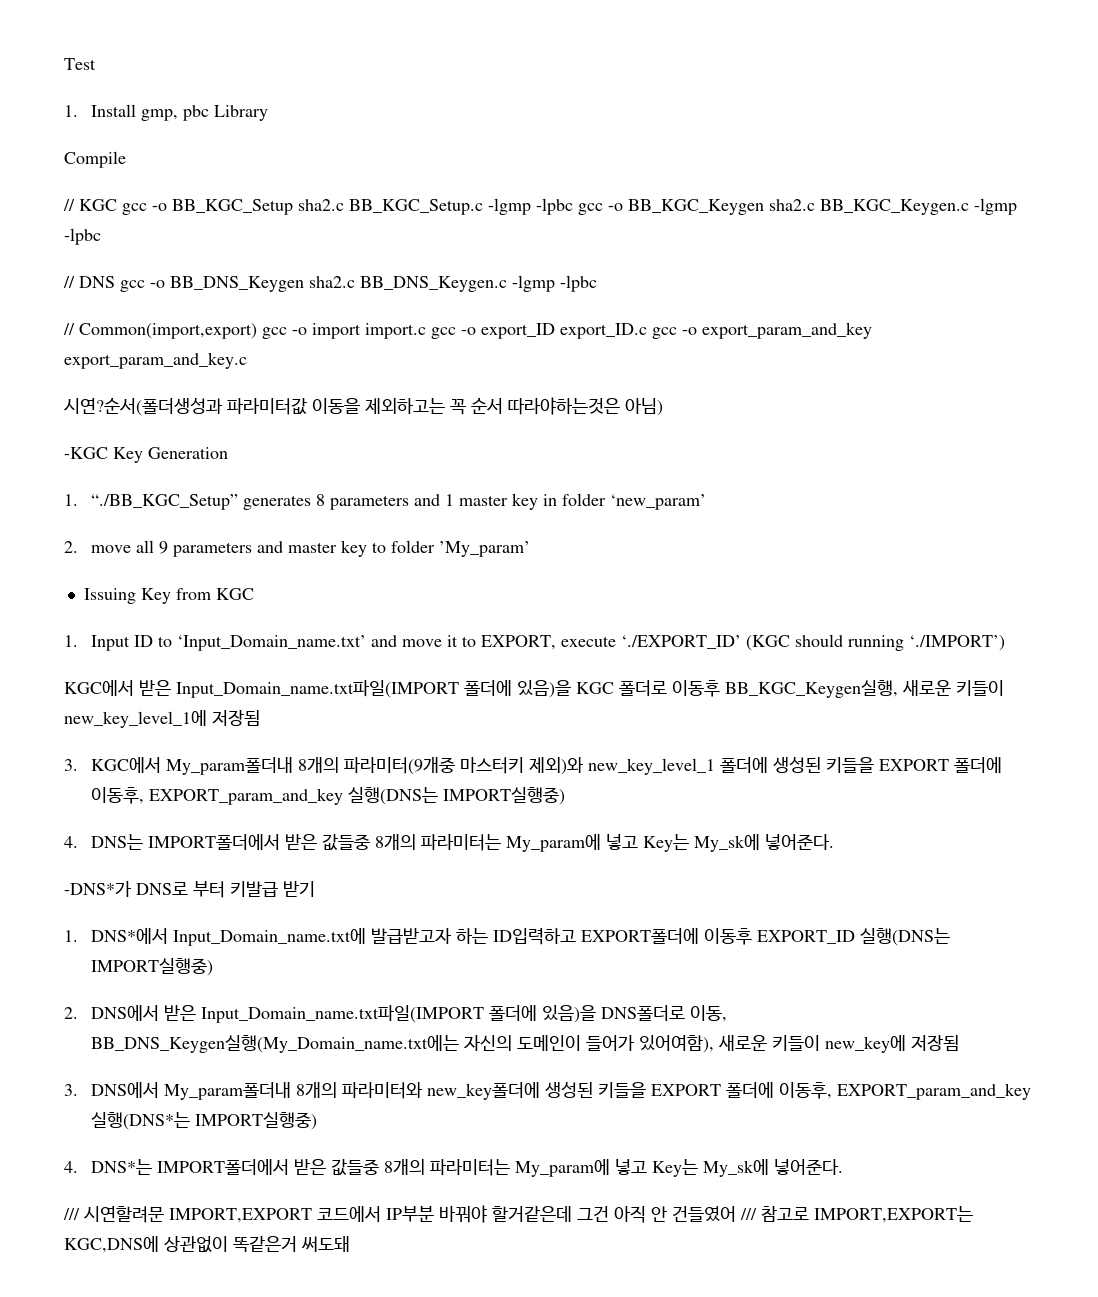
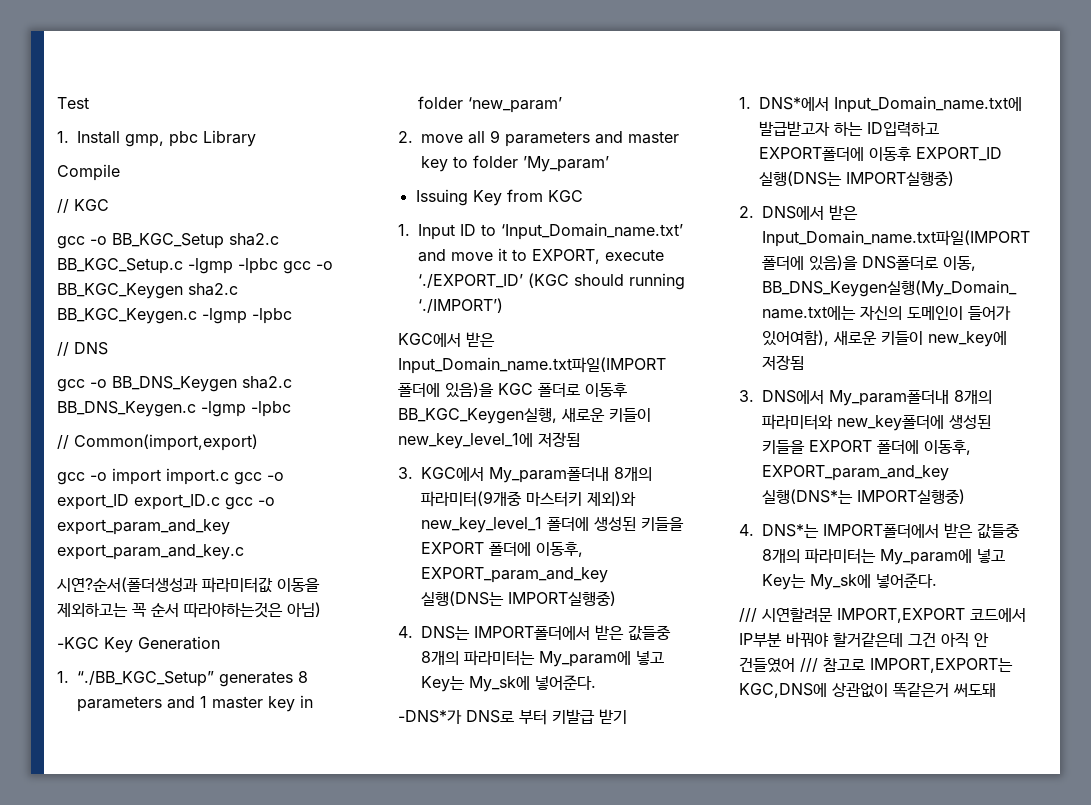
(117, 205) none -> (109, 205) //
(115, 282) none -> (108, 348) //
(257, 331) none -> (258, 442) //

